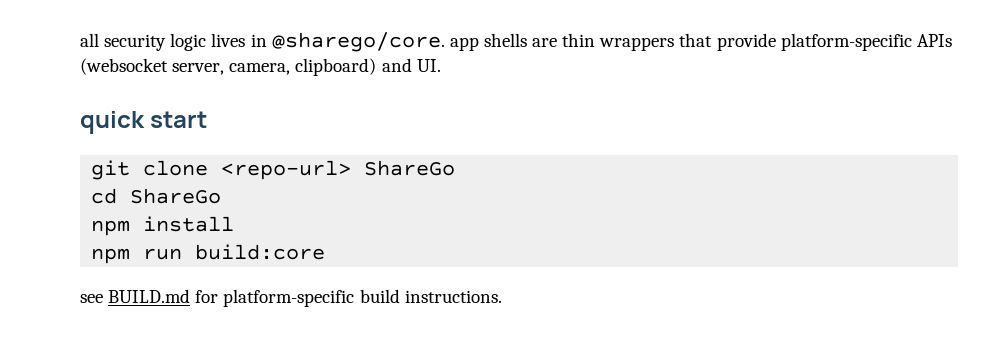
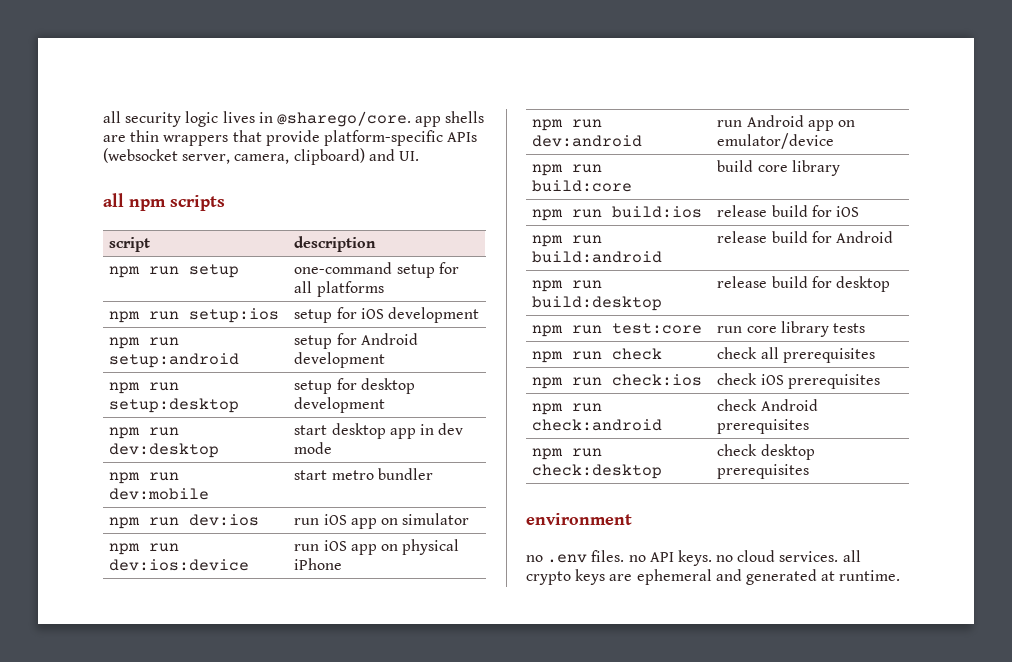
[80,111,208,134] [91,160,456,180] [91,188,222,204] [91,216,235,236] [91,244,326,264] [80,289,502,307] quick start // git clone <repo-url> ShareGo // cd ShareGo // npm install // npm run build:core // see BUILD.md for platform-specific build instructions. -> [103,193,225,211] [109,237,151,252] [294,236,377,252] [109,264,240,278] [294,262,459,278] [294,281,384,297] [109,308,280,323] [294,307,479,323] [109,337,180,349] [109,353,240,368] [294,333,418,349] [294,352,386,368] [109,382,180,394] [109,398,240,413] [294,378,415,394] [294,397,386,413] [109,427,180,439] [109,443,220,458] [294,423,464,439] [294,442,333,454] [109,472,180,484] [109,488,210,500] [294,468,433,480] [109,514,260,529] [294,513,470,529] [109,543,180,555] [109,559,250,571] [294,539,460,555] [294,558,343,570] [532,119,603,131] [532,135,643,147] [717,115,855,131] [717,133,835,149] [532,164,603,176] [532,180,633,192] [717,160,840,176] [532,206,703,221] [717,205,859,217] [532,235,603,247] [532,251,663,263] [717,231,893,243] [532,280,603,292] [532,296,663,311] [717,276,890,292] [532,323,703,337] [717,321,865,337] [532,348,663,363] [717,347,875,363] [532,374,703,389] [717,373,880,389] [532,403,603,415] [532,419,663,431] [717,399,818,411] [717,419,810,434] [532,448,603,460] [532,464,663,479] [717,444,815,460] [717,464,810,479] [526,513,632,525] [526,550,861,566] [526,569,901,585] all npm scripts // script | description // npm run setup | one-command setup for all platforms // npm run setup:ios | setup for iOS development // npm run setup:android | setup for Android development // npm run setup:desktop | setup for desktop development // npm run dev:desktop | start desktop app in dev mode // npm run dev:mobile | start metro bundler // npm run dev:ios | run iOS app on simulator // npm run dev:ios:device | run iOS app on physical iPhone // npm run dev:android | run Android app on emulator/device // npm run build:core | build core library // npm run build:ios | release build for iOS // npm run build:android | release build for Android // npm run build:desktop | release build for desktop // npm run test:core | run core library tests // npm run check | check all prerequisites // npm run check:ios | check iOS prerequisites // npm run check:android | check Android prerequisites // npm run check:desktop | check desktop prerequisites // environment // no .env files. no API keys. no cloud services. all crypto keys are ephemeral and generated at runtime.

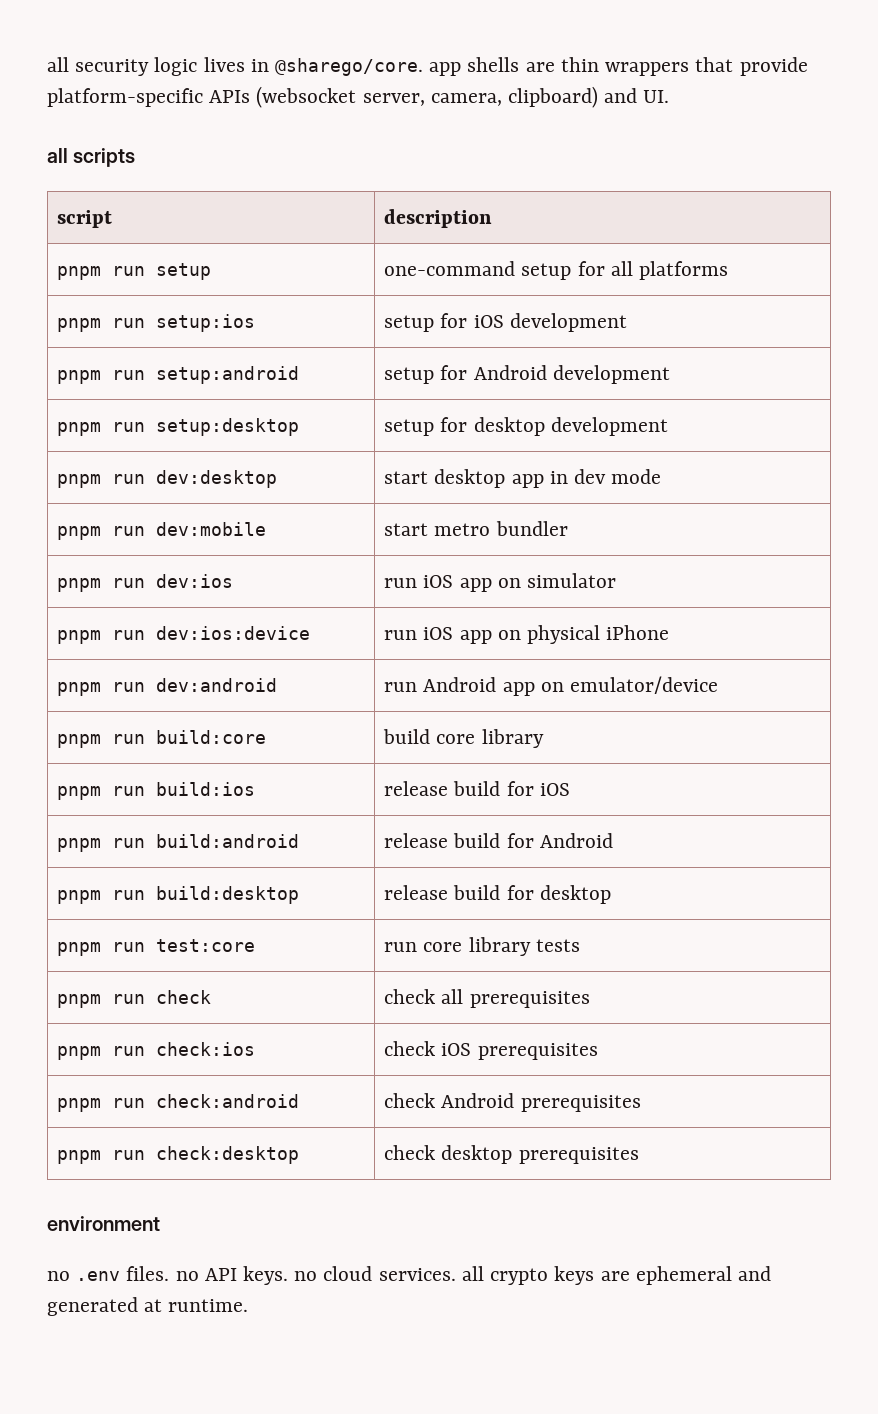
[129,199,166,211] npm -> (68, 155) none
[109,266,141,278] npm -> [57,266,102,280] pnpm
[109,311,141,323] npm -> [57,318,102,332] pnpm
[109,337,141,349] npm -> [57,370,102,384] pnpm
[109,382,141,394] npm -> [57,422,102,436] pnpm
[109,427,141,439] npm -> [57,474,102,488] pnpm
[109,472,141,484] npm -> [57,526,102,540] pnpm
[109,517,141,529] npm -> [57,578,102,592] pnpm
[109,543,141,555] npm -> [57,630,102,644] pnpm
[532,119,564,131] npm -> [57,682,102,696] pnpm
[532,164,564,176] npm -> [57,734,102,748] pnpm
[532,209,564,221] npm -> [57,786,102,800] pnpm
[532,235,564,247] npm -> [57,838,102,852] pnpm
[532,280,564,292] npm -> [57,890,102,904] pnpm
[532,325,564,337] npm -> [57,942,102,956] pnpm
[532,351,564,363] npm -> [57,994,102,1008] pnpm
[532,377,564,389] npm -> [57,1046,102,1060] pnpm
[532,403,564,415] npm -> [57,1098,102,1112] pnpm
[532,448,564,460] npm -> [57,1150,102,1164] pnpm

